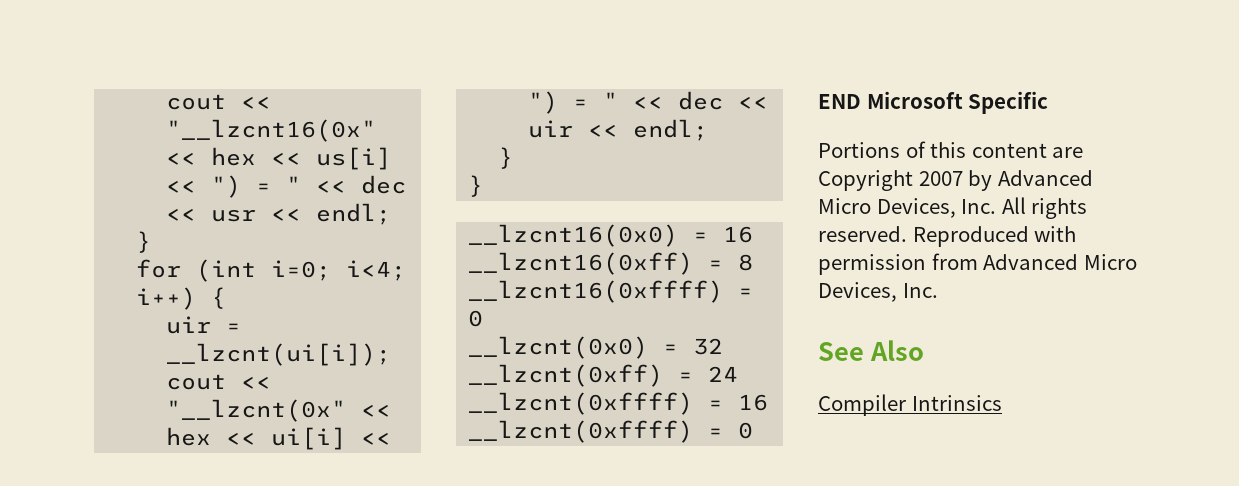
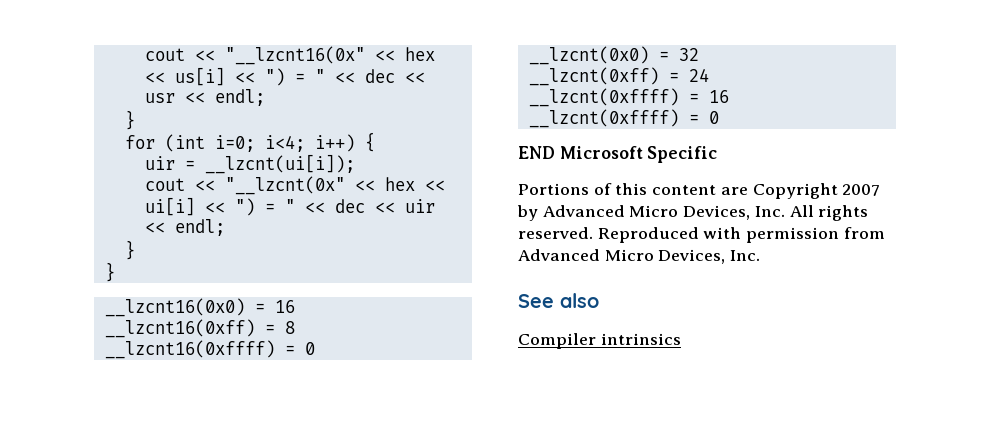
[869,340,924,361] Also -> [560,293,599,308] also
[911,395,1002,411] Intrinsics -> [600,333,681,345] intrinsics

